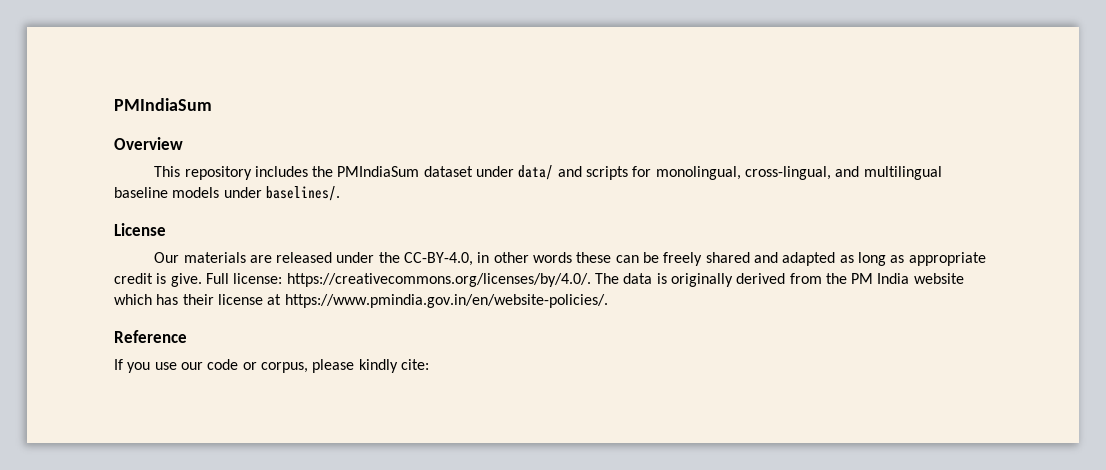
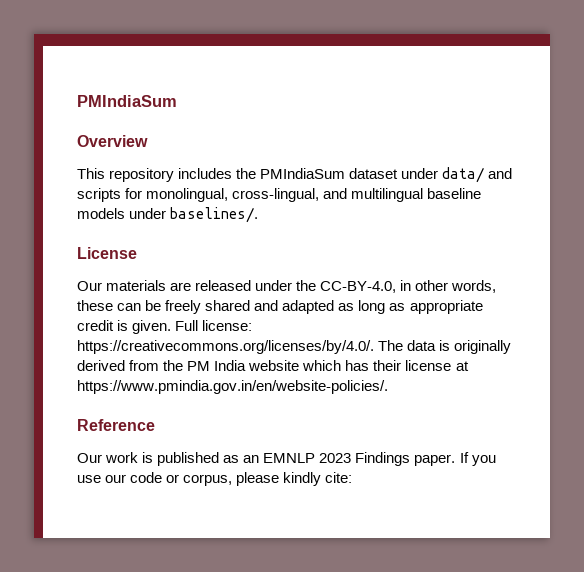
[533,252,573,263] words -> [451,280,497,293] words,
[170,273,202,287] give. -> [132,320,172,334] given.
(187, 336) none -> [77,452,456,466] Our work is published as an EMNLP 2023 Findings paper.

